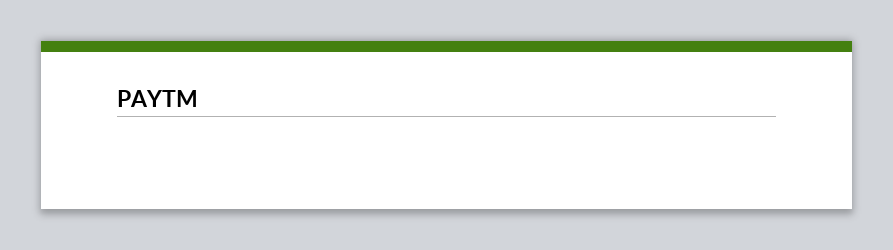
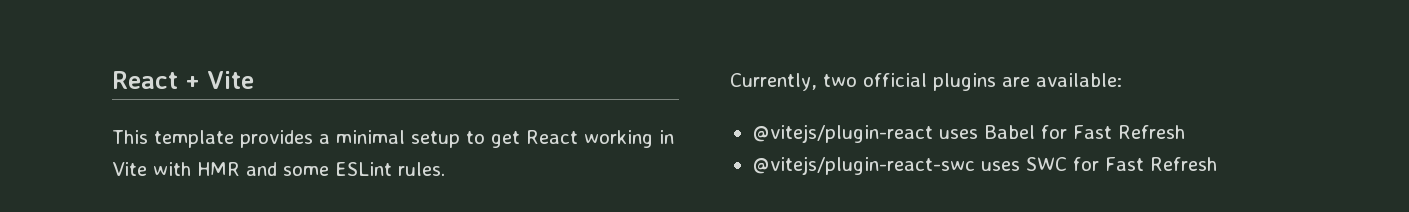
[117,90,198,107] PAYTM -> [112,71,254,89] [112,130,674,148] [112,162,445,176] [730,73,1122,91] [752,124,1185,143] [752,156,1217,175] React + Vite // This template provides a minimal setup to get React working in Vite with HMR and some ESLint rules. // Currently, two official plugins are available: // @vitejs/plugin-react uses Babel for Fast Refresh // @vitejs/plugin-react-swc uses SWC for Fast Refresh

